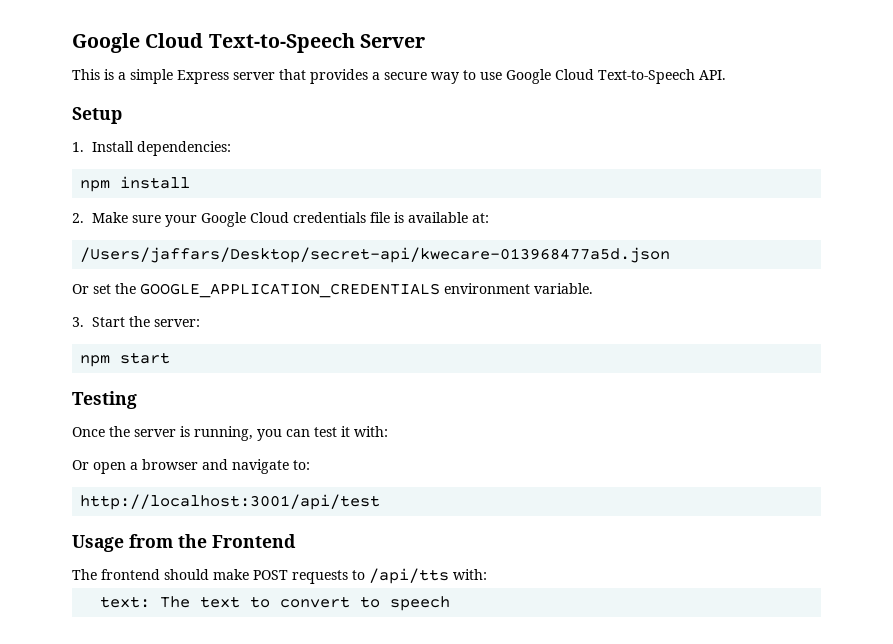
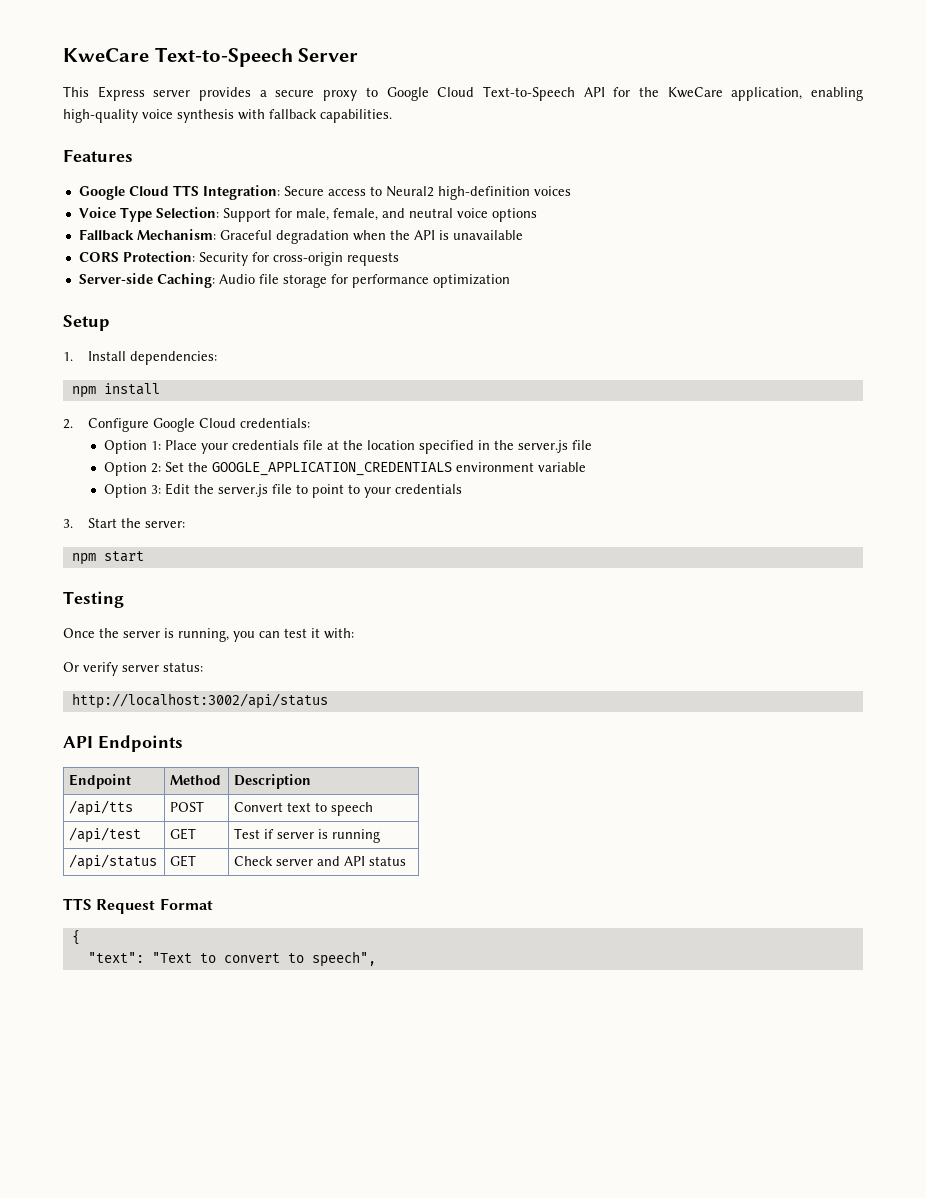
[72,33,204,53] Google Cloud -> [63,48,149,62] KweCare
[104,69,173,84] is a simple -> (89, 91) none
[279,69,306,80] that -> (191, 93) none
[431,69,726,84] way to use Google Cloud Text-to-Speech API. -> [323,86,863,101] [63,109,392,123] [63,149,133,162] [78,185,571,200] [78,207,537,222] [78,229,523,244] [78,251,399,266] [78,273,510,288] proxy to Google Cloud Text-to-Speech API for the KweCare application, enabling high-quality voice synthesis with fallback capabilities. // Features // Google Cloud TTS Integration: Secure access to Neural2 high-definition voices // Voice Type Selection: Support for male, female, and neutral voice options // Fallback Mechanism: Graceful degradation when the API is unavailable // CORS Protection: Security for cross-origin requests // Server-side Caching: Audio file storage for performance optimization
[92,212,490,227] [80,247,671,263] [72,283,593,298] Make sure your Google Cloud credentials file is available at: // /Users/jaffars/Desktop/secret-api/kwecare-013968477a5d.json // Or set the GOOGLE_APPLICATION_CREDENTIALS environment variable. -> [87,418,310,432] [103,440,592,454] [103,462,586,476] [103,483,462,498] Configure Google Cloud credentials: // Option 1: Place your credentials file at the location specified in the server.js file // Option 2: Set the GOOGLE_APPLICATION_CREDENTIALS environment variable // Option 3: Edit the server.js file to point to your credentials
[93,459,310,474] [80,494,381,510] [72,534,296,552] [72,568,487,584] [100,596,241,608] open a browser and navigate to: // http://localhost:3001/api/test // Usage from the Frontend // The frontend should make POST requests to /api/tts with: // text: The text -> [83,662,203,676] [71,693,328,709] [63,735,183,752] [69,774,132,789] [170,775,222,785] [234,774,312,789] [69,800,134,816] [170,801,205,812] [234,802,374,816] [69,827,142,843] [170,828,197,840] [234,828,381,843] [69,854,158,870] [170,855,197,867] [234,856,407,866] [63,898,213,914] [71,930,80,945] [87,952,192,963] verify server status: // http://localhost:3002/api/status // API Endpoints // Endpoint | Method | Description // /api/tts | POST | Convert text to speech // /api/test | GET | Test if server is running // /api/status | GET | Check server and API status // TTS Request Format // { // "text": "Text
[390,596,451,611] speech -> [311,951,376,967] speech",

